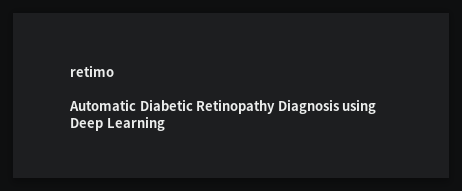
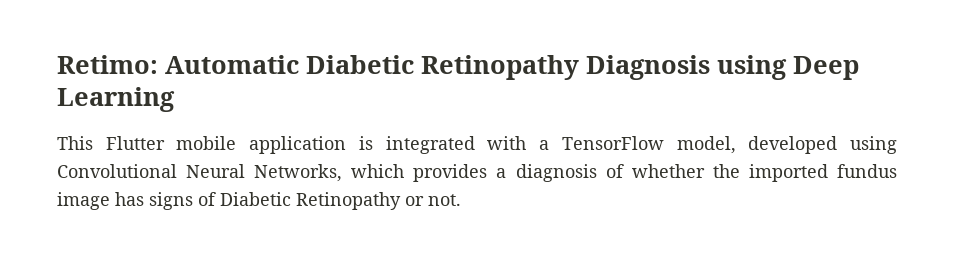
[70,65,114,77] retimo // -> [57,55,158,74] Retimo:
(165, 123) none -> [57,136,898,154] [57,164,898,182] [57,192,461,210] // This Flutter mobile application is integrated with a TensorFlow model, developed using Convolutional Neural Networks, which provides a diagnosis of whether the imported fundus image has signs of Diabetic Retinopathy or not.

